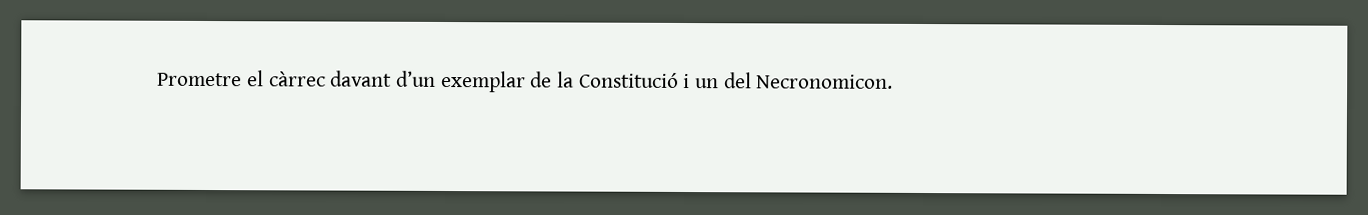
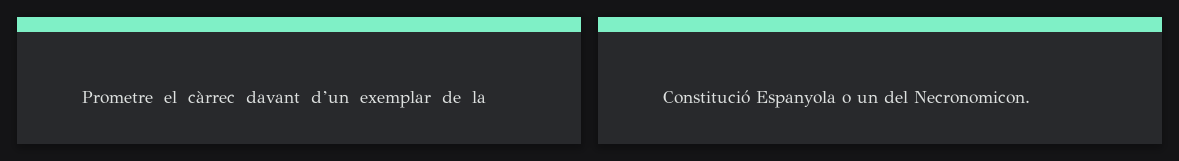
[683,73,691,89] i -> [756,91,851,108] Espanyola o

